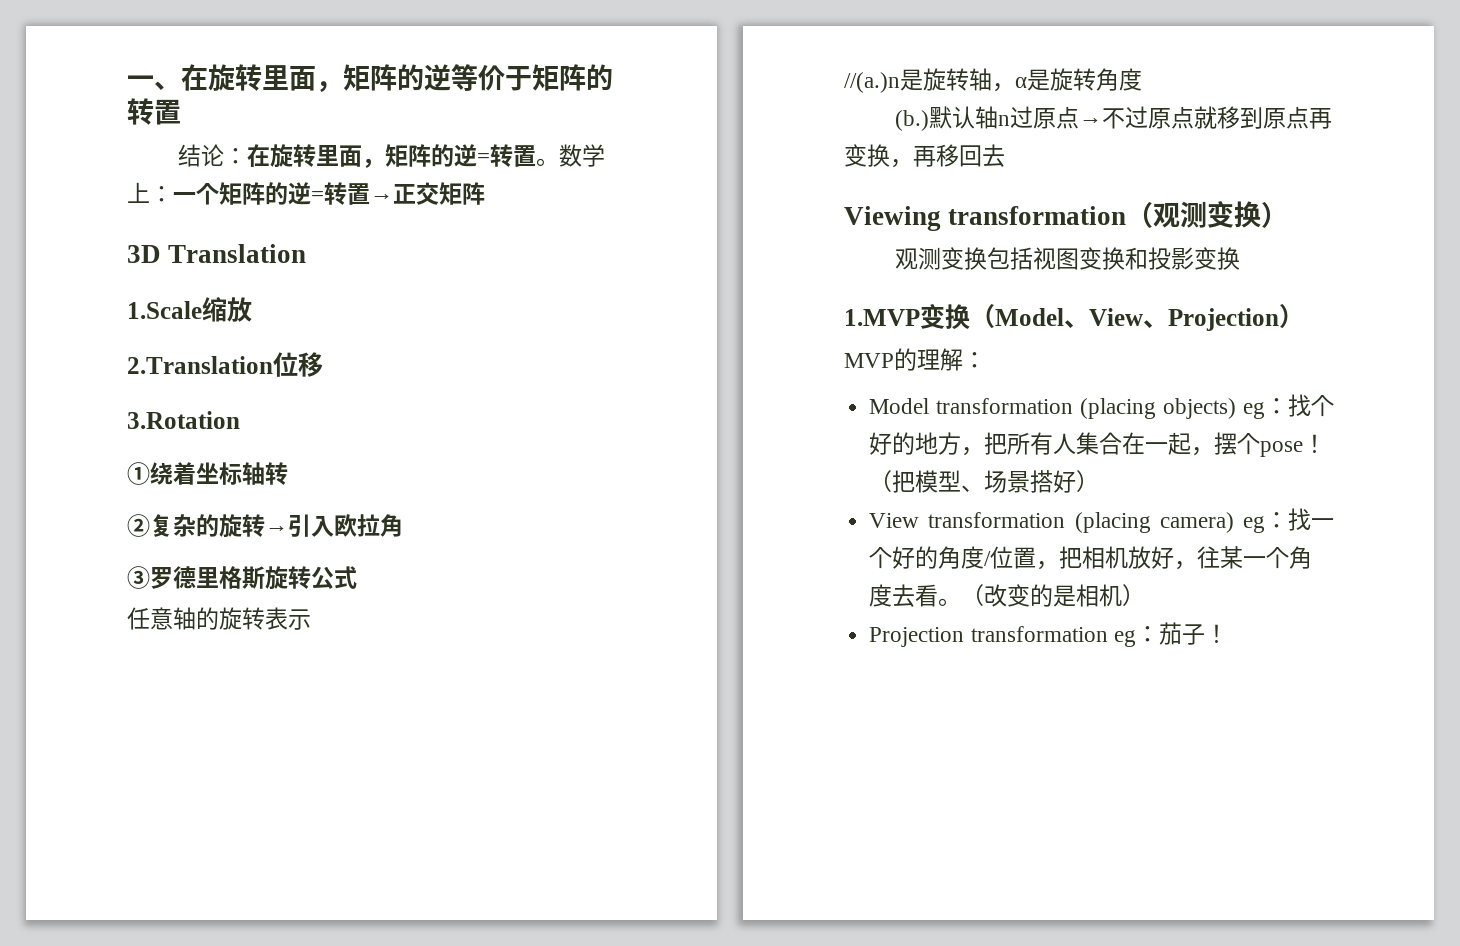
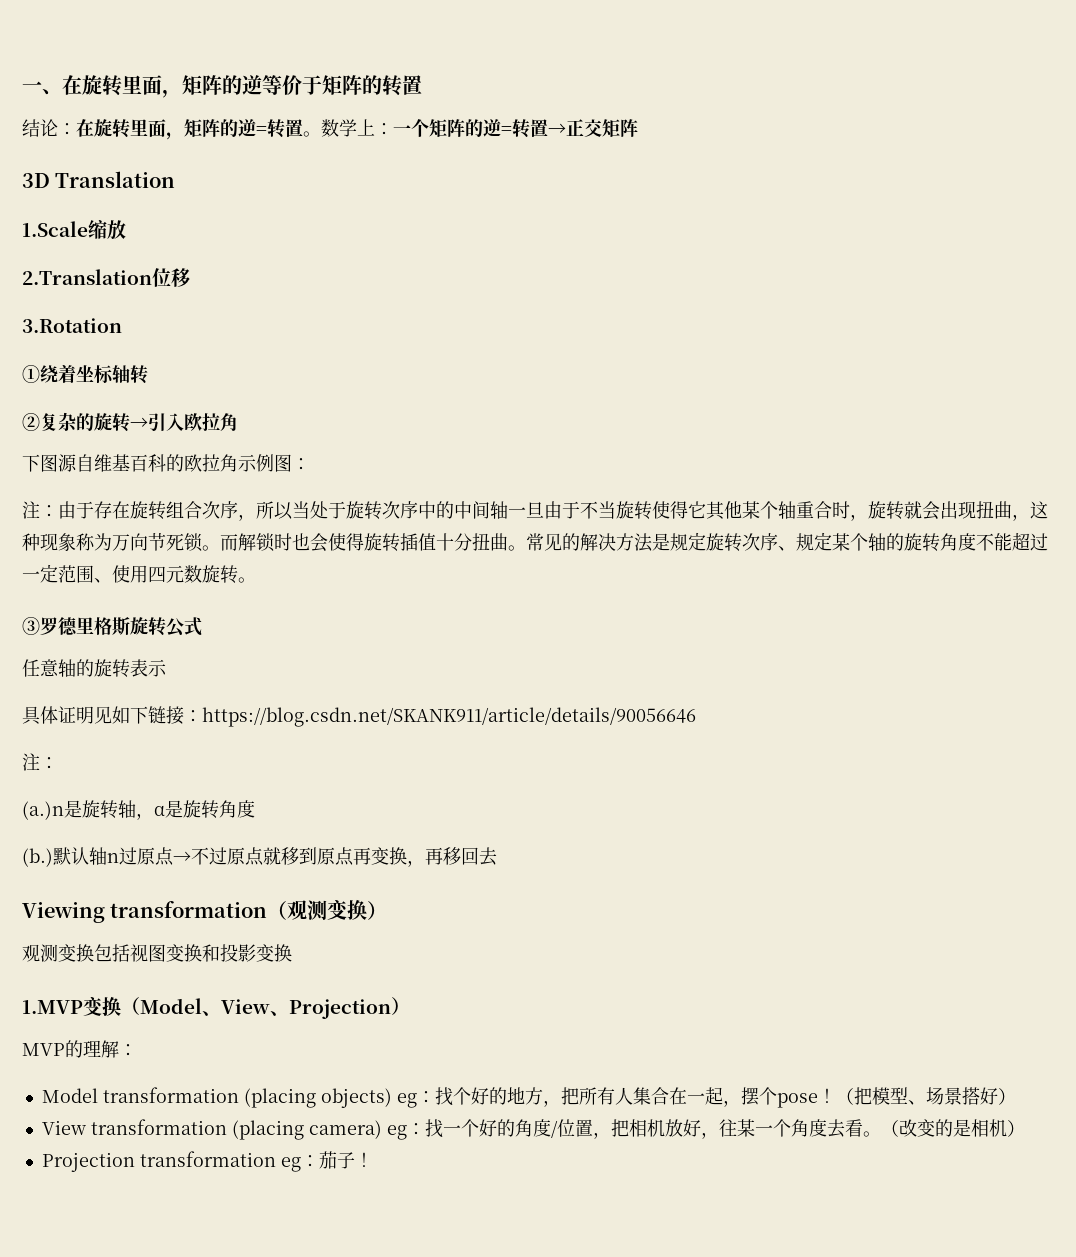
(403, 525) none -> [22,454,310,472] [22,501,1048,521] [22,532,1048,552] [22,564,256,584] // 下图源自维基百科的欧拉角示例图： // 注：由于存在旋转组合次序，所以当处于旋转次序中的中间轴一旦由于不当旋转使得它其他某个轴重合时，旋转就会出现扭曲，这种现象称为万向节死锁。而解锁时也会使得旋转插值十分扭曲。常见的解决方法是规定旋转次序、规定某个轴的旋转角度不能超过一定范围、使用四元数旋转。
[844,72,900,93] //(a.)n -> [22,706,696,727] [22,753,58,771] [22,801,64,820] 具体证明见如下链接：https://blog.csdn.net/SKANK911/article/details/90056646 // 注： // (a.)n

